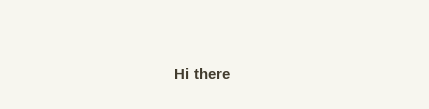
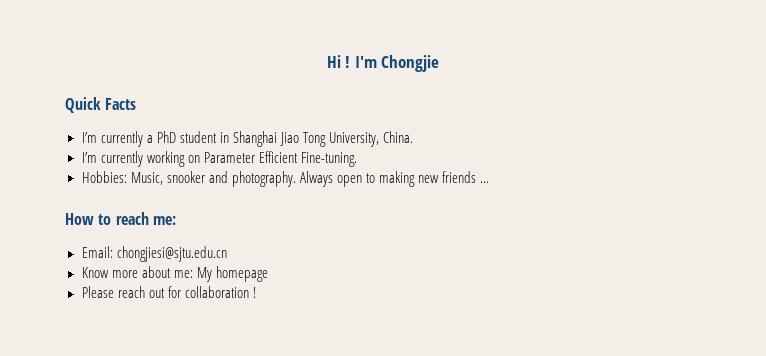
[193,68,230,79] there -> [345,55,440,72] [65,97,137,113] [81,131,413,147] [81,151,357,167] [81,171,490,187] [65,212,176,225] [81,246,227,262] [81,266,268,282] [81,286,256,298] ! I'm Chongjie // Quick Facts // I’m currently a PhD student in Shanghai Jiao Tong University, China. // I’m currently working on Parameter Efficient Fine-tuning. // Hobbies: Music, snooker and photography. Always open to making new friends ... // How to reach me: // Email: chongjiesi@sjtu.edu.cn // Know more about me: My homepage // Please reach out for collaboration !

